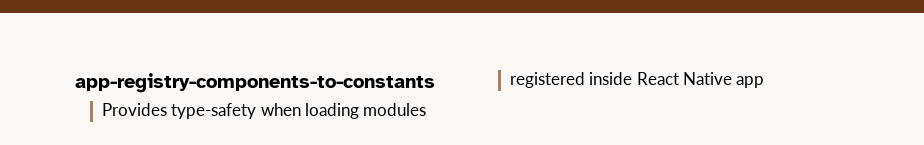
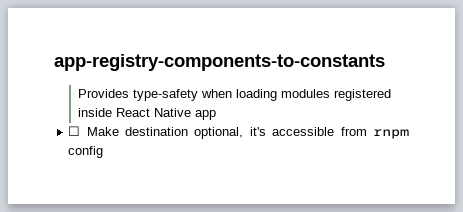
(765, 82) none -> [68,126,409,139] [68,146,104,158] // ☐ Make destination optional, it's accessible from rnpm config

